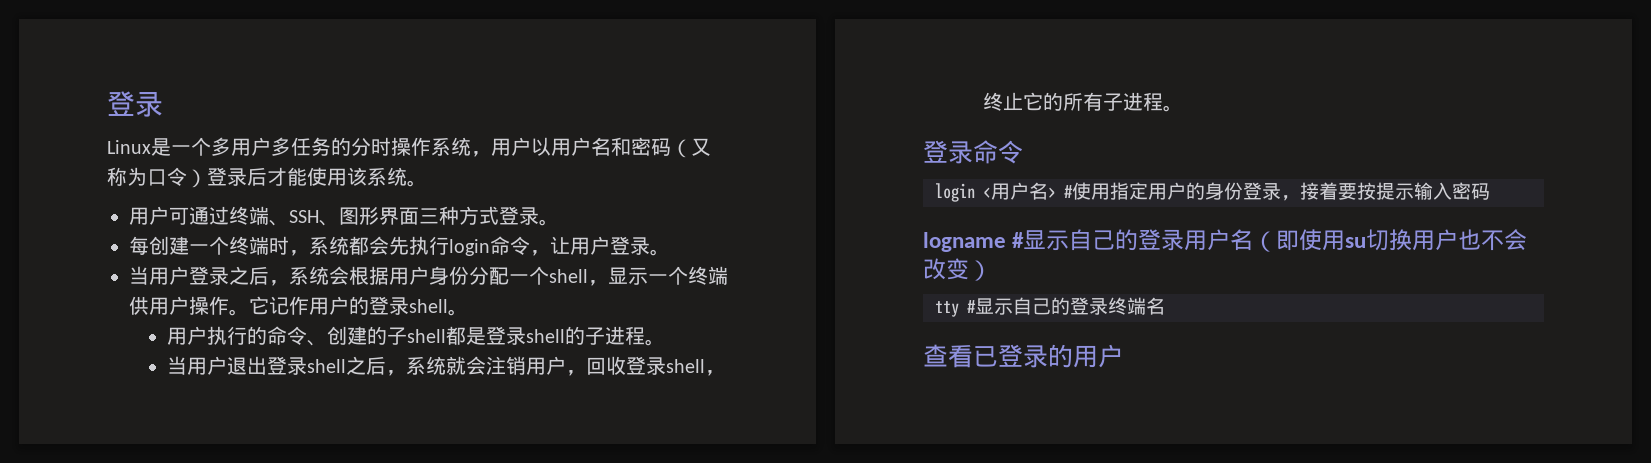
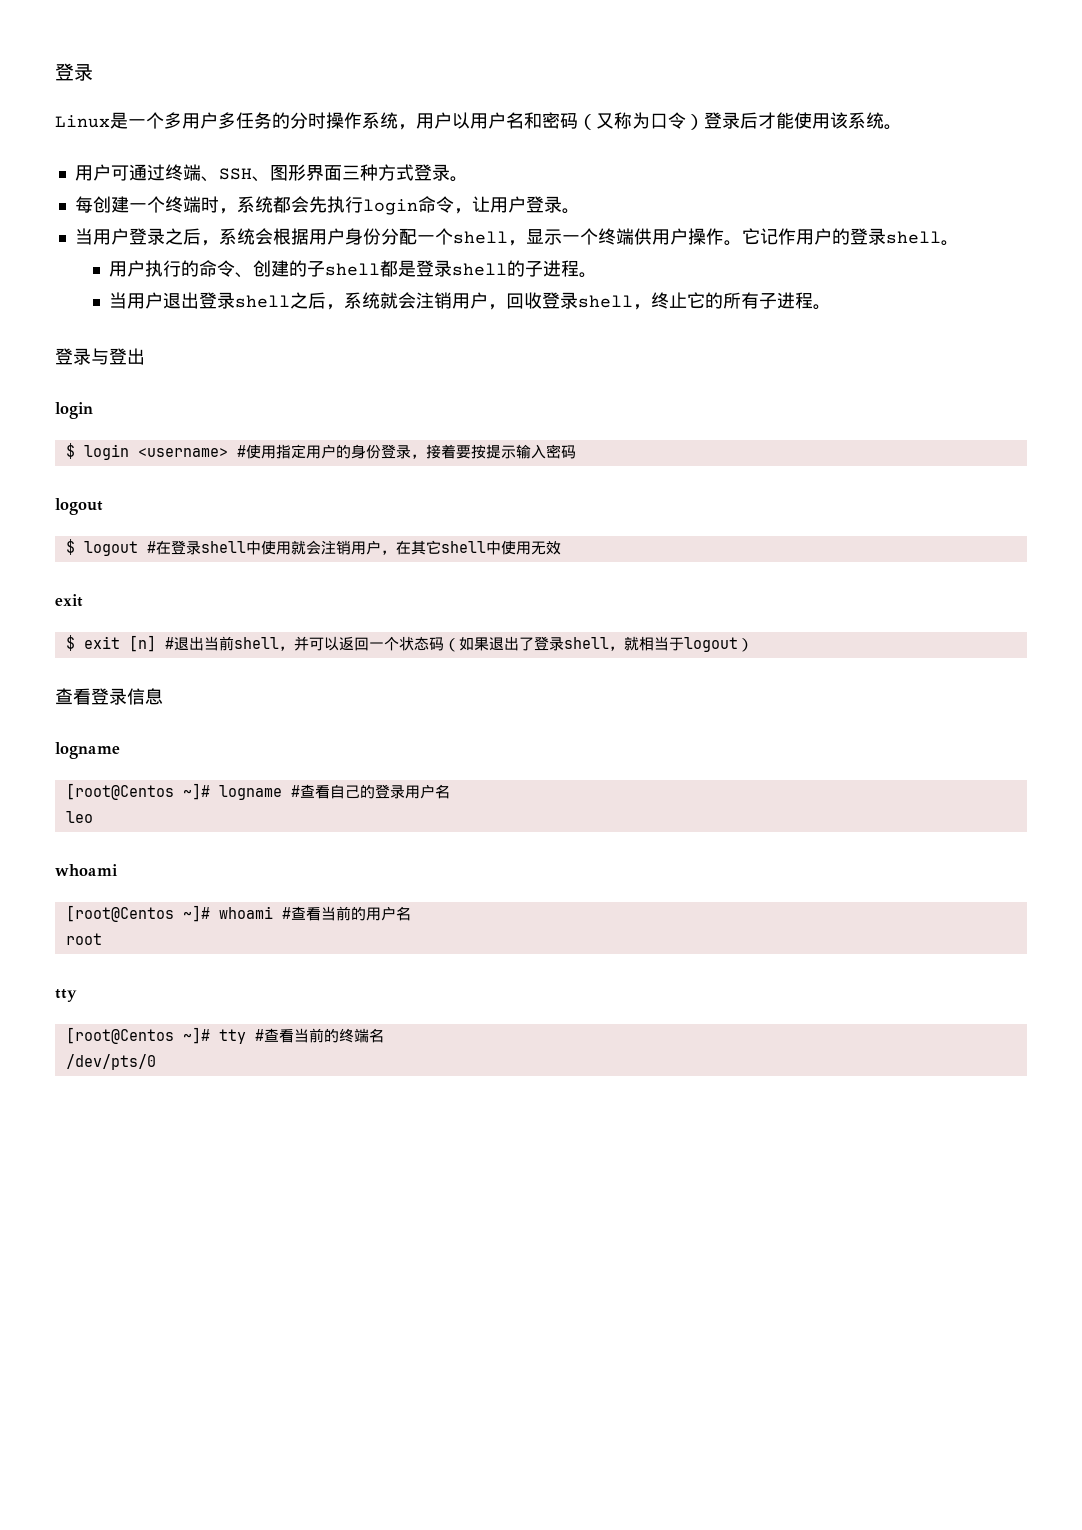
[973,140,1023,164] [935,182,1056,202] 命令 // login <用户名> -> [91,348,145,365] [55,402,93,419] [65,443,228,460] 与登出 // login // $ login <username>
(1490, 191) none -> [55,498,103,515] [65,539,561,556] [55,594,83,607] [65,635,753,652] [55,688,163,705] [55,742,120,759] [65,783,210,800] logout // $ logout #在登录shell中使用就会注销用户，在其它shell中使用无效 // exit // $ exit [n] #退出当前shell，并可以返回一个状态码（如果退出了登录shell，就相当于logout） // 查看登录信息 // logname // [root@Centos ~]#
[1023,230,1070,251] 显示 -> [299,784,330,799] 查看
[1253,229,1528,252] [923,258,992,281] [935,297,1165,317] [923,344,1123,368] （即使用su切换用户也不会改变） // tty #显示自己的登录终端名 // 查看已登录的用户 -> [65,811,93,823] [55,864,118,876] [65,905,411,922] [65,933,102,945] [55,989,77,1002] [65,1027,384,1044] [65,1054,156,1070] // leo // whoami // [root@Centos ~]# whoami #查看当前的用户名 // root // tty // [root@Centos ~]# tty #查看当前的终端名 // /dev/pts/0

